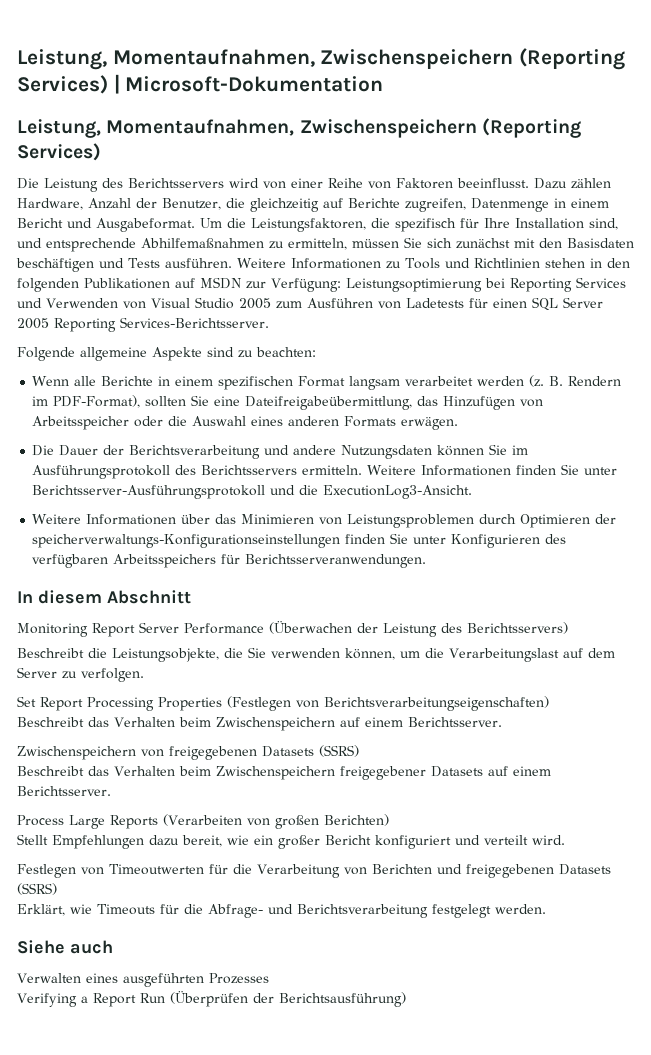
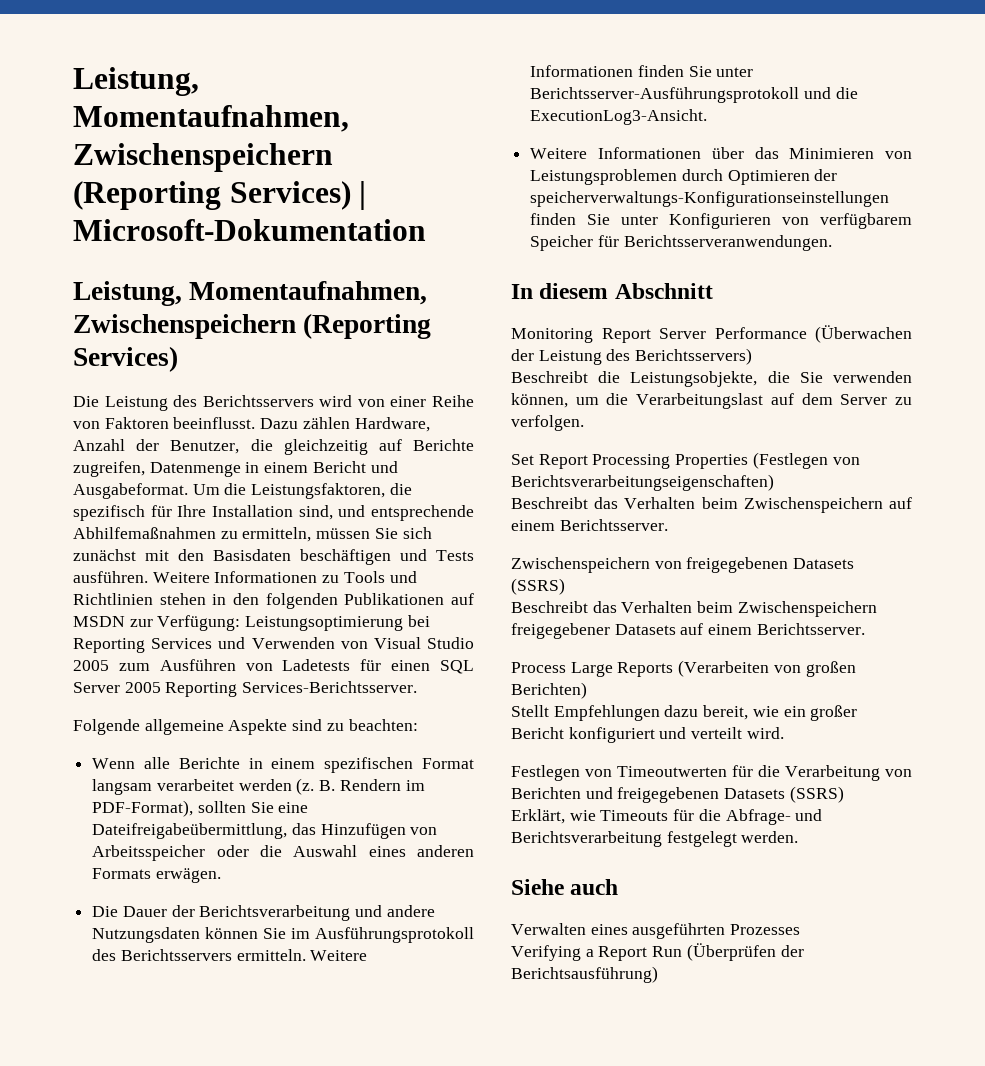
[545,534,567,544] [32,554,217,568] des verfügbaren Arbeitsspeichers -> [782,213,912,229] [530,235,594,251] von verfügbarem Speicher

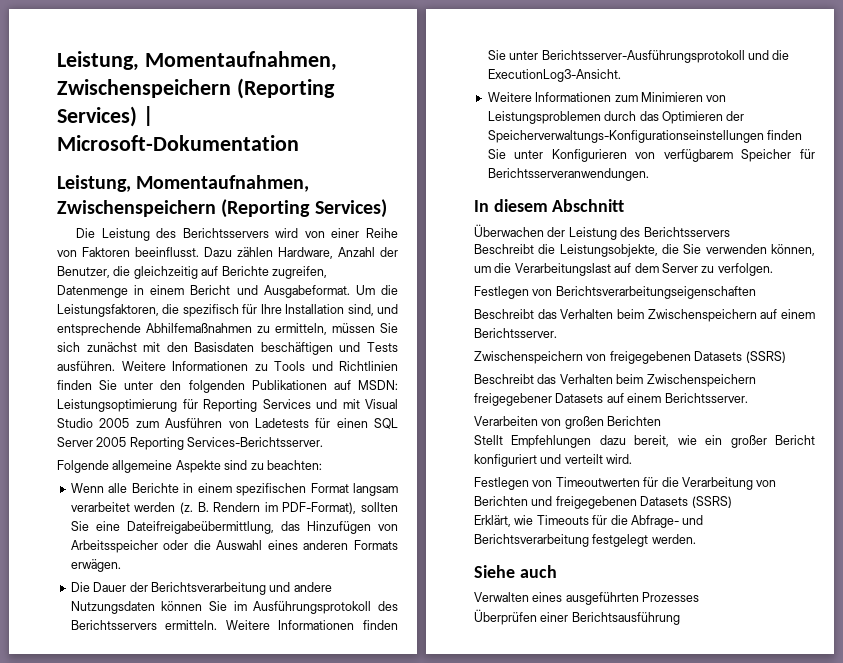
[159,593,227,605] stehen in -> [57,380,154,390] finden Sie unter
[73,615,430,631] MSDN zur Verfügung: Leistungsoptimierung bei -> [358,380,398,390] [57,399,198,412] MSDN: Leistungsoptimierung für
[251,637,368,649] Verwenden von -> [342,399,360,409] mit
[711,147,779,159] über das -> [614,95,638,102] zum
(723, 175) none -> [639,111,659,121] das
[530,191,890,207] speicherverwaltungs-Konfigurationseinstellungen -> [487,130,764,143] Speicherverwaltungs-Konfigurationseinstellungen
[511,325,912,343] Monitoring Report Server Performance (Überwachen -> [474,224,544,237] Überwachen
[635,348,753,365] Berichtsservers) -> [643,227,730,237] Berichtsservers
[511,452,860,469] [511,474,774,491] Set Report Processing Properties (Festlegen von Berichtsverarbeitungseigenschaften) -> [474,286,756,299] Festlegen von Berichtsverarbeitungseigenschaften
[511,660,770,677] Process Large Reports (Verarbeiten -> [474,416,538,426] Verarbeiten
[511,682,587,699] Berichten) -> [607,416,662,426] Berichten
[511,943,804,961] [511,966,658,983] Verifying a Report Run (Überprüfen der Berichtsausführung) -> [474,609,680,625] Überprüfen einer Berichtsausführung

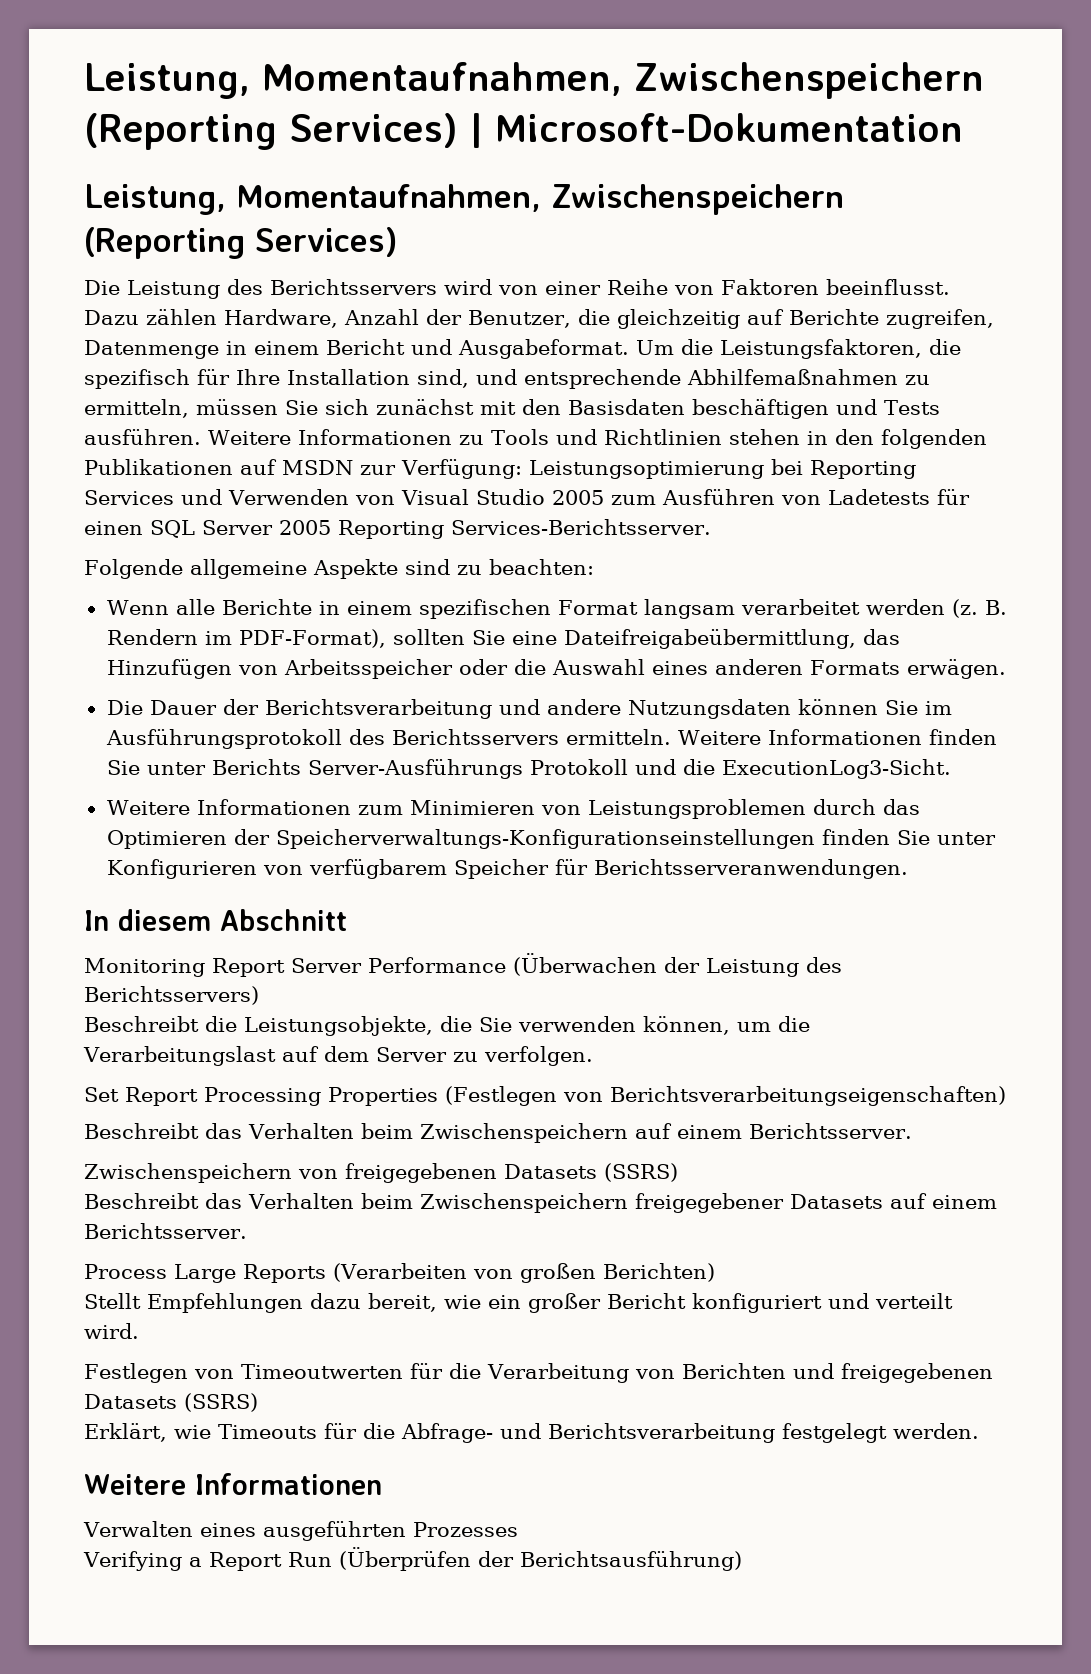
[57,380,154,390] finden Sie unter -> [728,429,828,445] stehen in
[358,380,398,390] [57,399,198,412] MSDN: Leistungsoptimierung für -> [282,459,803,479] MSDN zur Verfügung: Leistungsoptimierung bei
[342,399,360,409] mit -> [228,489,395,505] Verwenden von
[541,50,745,63] Berichtsserver-Ausführungsprotokoll -> [211,759,628,779] Berichts Server-Ausführungs Protokoll
[487,69,621,82] ExecutionLog3-Ansicht. -> [721,759,951,779] ExecutionLog3-Sicht.
[474,224,544,237] Überwachen -> [84,953,657,977] Monitoring Report Server Performance (Überwachen
[643,227,730,237] Berichtsservers -> [84,986,259,1005] Berichtsservers)
[474,286,756,299] Festlegen von Berichtsverarbeitungseigenschaften -> [84,1086,1006,1106] Set Report Processing Properties (Festlegen von Berichtsverarbeitungseigenschaften)
[474,416,538,426] Verarbeiten -> [84,1263,467,1283] Process Large Reports (Verarbeiten
[607,416,662,426] Berichten -> [602,1263,715,1282] Berichten)
[474,565,557,578] Siehe auch -> [84,1473,382,1495] Weitere Informationen
[474,609,680,625] Überprüfen einer Berichtsausführung -> [83,1547,742,1571] Verifying a Report Run (Überprüfen der Berichtsausführung)

